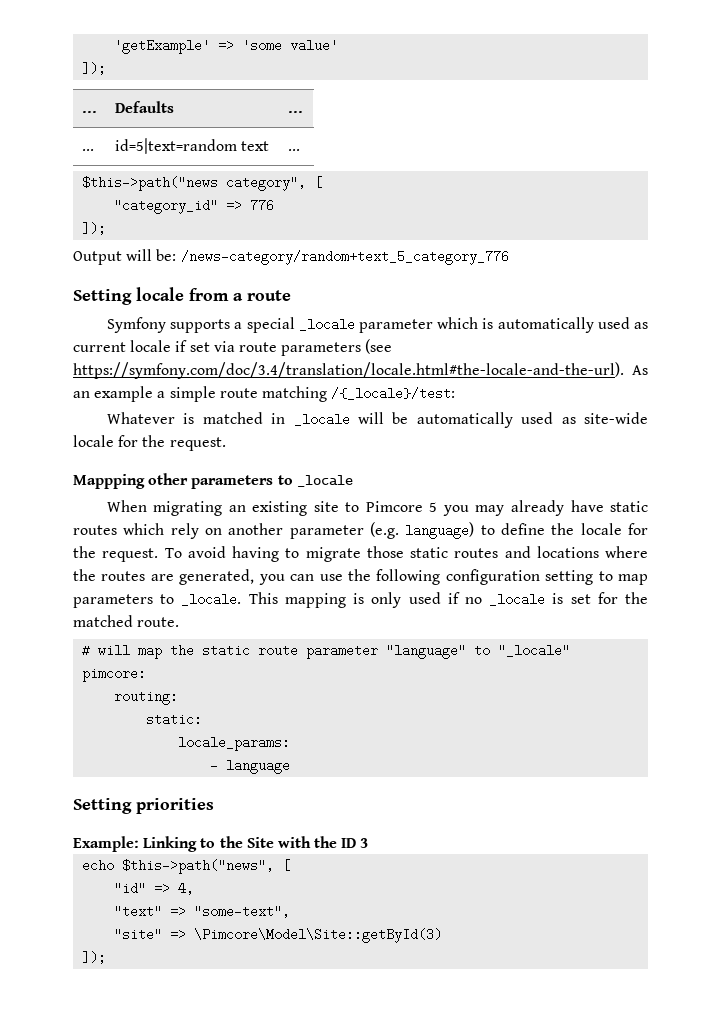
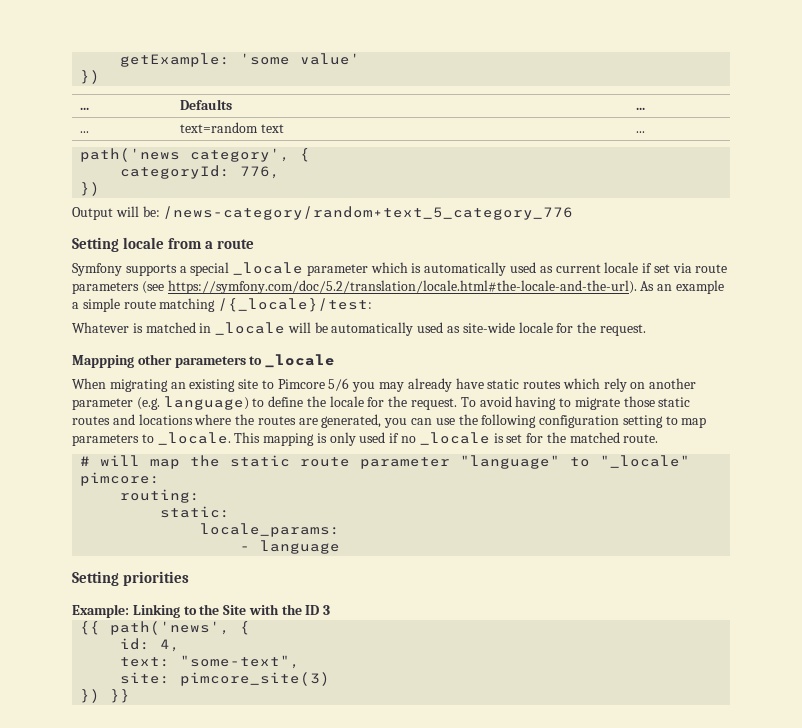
[114,39,235,54] 'getExample' => -> [120,53,231,67] getExample:
[82,62,107,75] ]); -> [80,70,101,84] })
[114,138,237,154] id=5|text=random -> [180,122,259,133] text=random
[82,176,323,191] [114,199,275,214] [82,222,107,235] $this->path("news category", [ // "category_id" => 776 // ]); -> [80,148,311,162] [120,165,281,179] [80,182,101,196] path('news category', { // categoryId: 776, // })
[73,362,624,379] https://symfony.com/doc/3.4/translation/locale.html#the-locale-and-the-url). -> [167,280,637,294] https://symfony.com/doc/5.2/translation/locale.html#the-locale-and-the-url).
[429,502,438,512] 5 -> [328,378,350,391] 5/6
[82,859,291,874] [114,882,171,895] echo $this->path("news", [ // "id" => -> [80,621,251,635] [120,638,151,650] {{ path('news', { // id:
[114,905,187,918] "text" => -> [120,657,171,667] text:
[114,928,443,943] [82,951,107,964] "site" => \Pimcore\Model\Site::getById(3) // ]); -> [120,672,331,686] [80,689,131,703] site: pimcore_site(3) // }) }}

